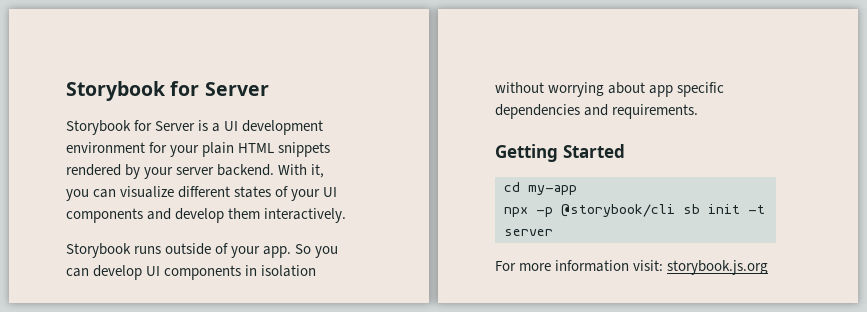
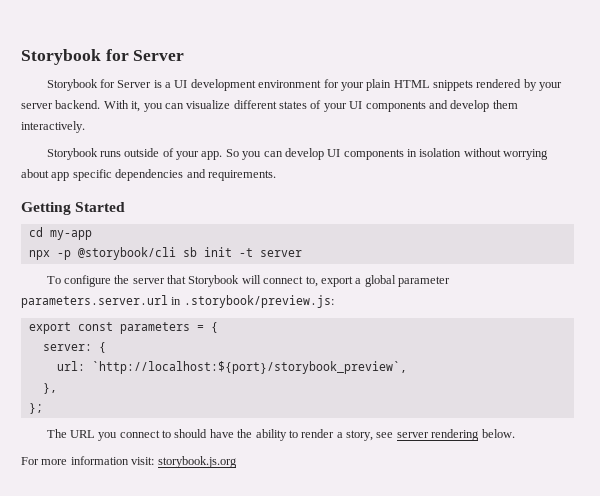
(553, 232) none -> [46,275,451,287] [21,295,334,308] [28,322,218,334] [42,342,106,353] [56,361,407,374] [42,383,57,394] [28,403,43,414] [46,429,515,441] // To configure the server that Storybook will connect to, export a global parameter parameters.server.url in .storybook/preview.js: // export const parameters = { // server: { // url: `http://localhost:${port}/storybook_preview`, // }, // }; // The URL you connect to should have the ability to render a story, see server rendering below.

